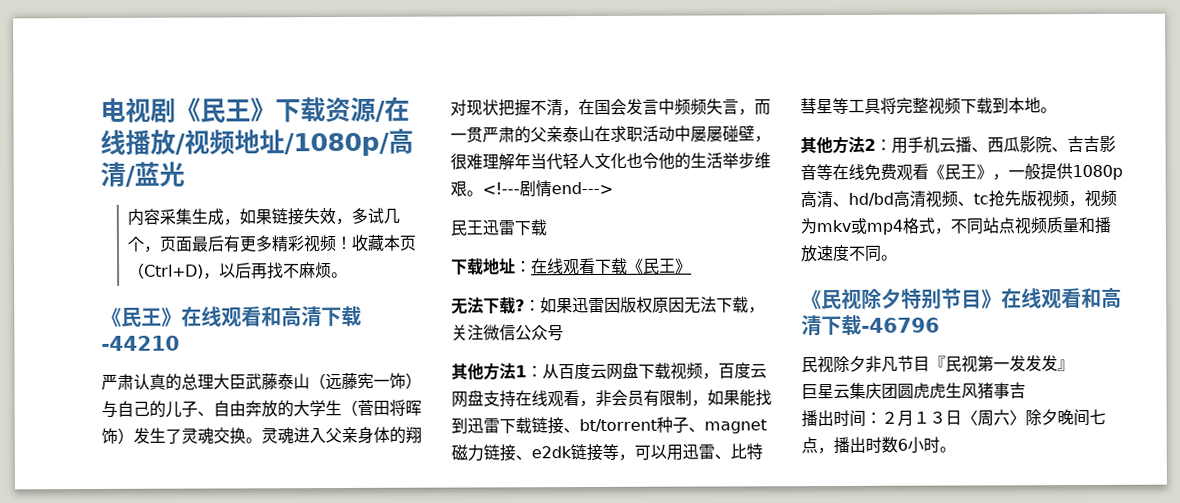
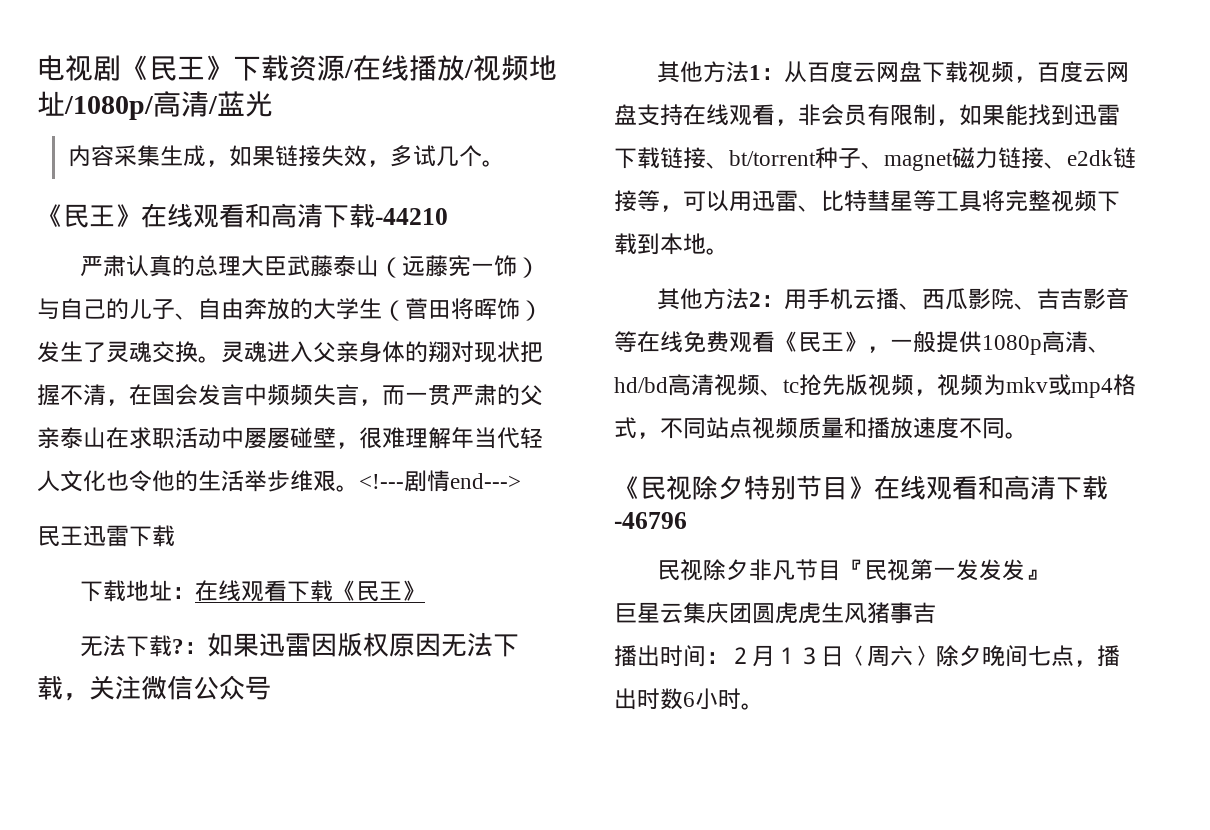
[142,234,416,253] [127,262,332,280] ，页面最后有更多精彩视频！收藏本页（Ctrl+D)，以后再找不麻烦 -> (483, 156) none

